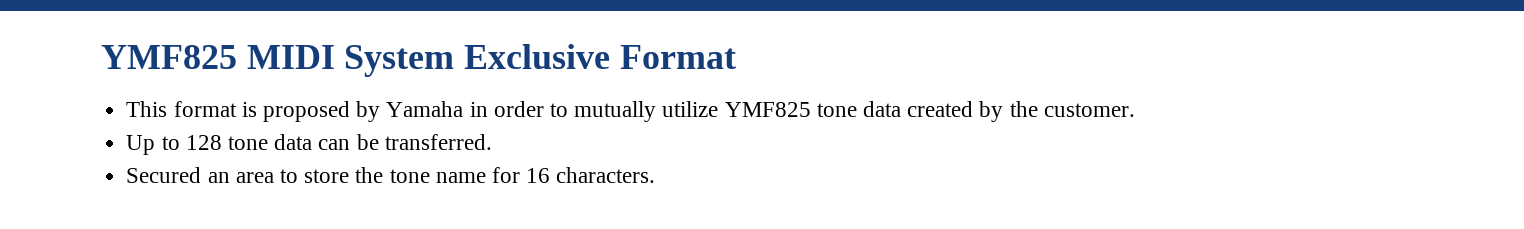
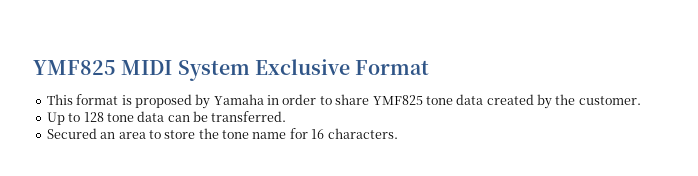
[574,101,719,122] mutually utilize -> [335,94,370,105] share

